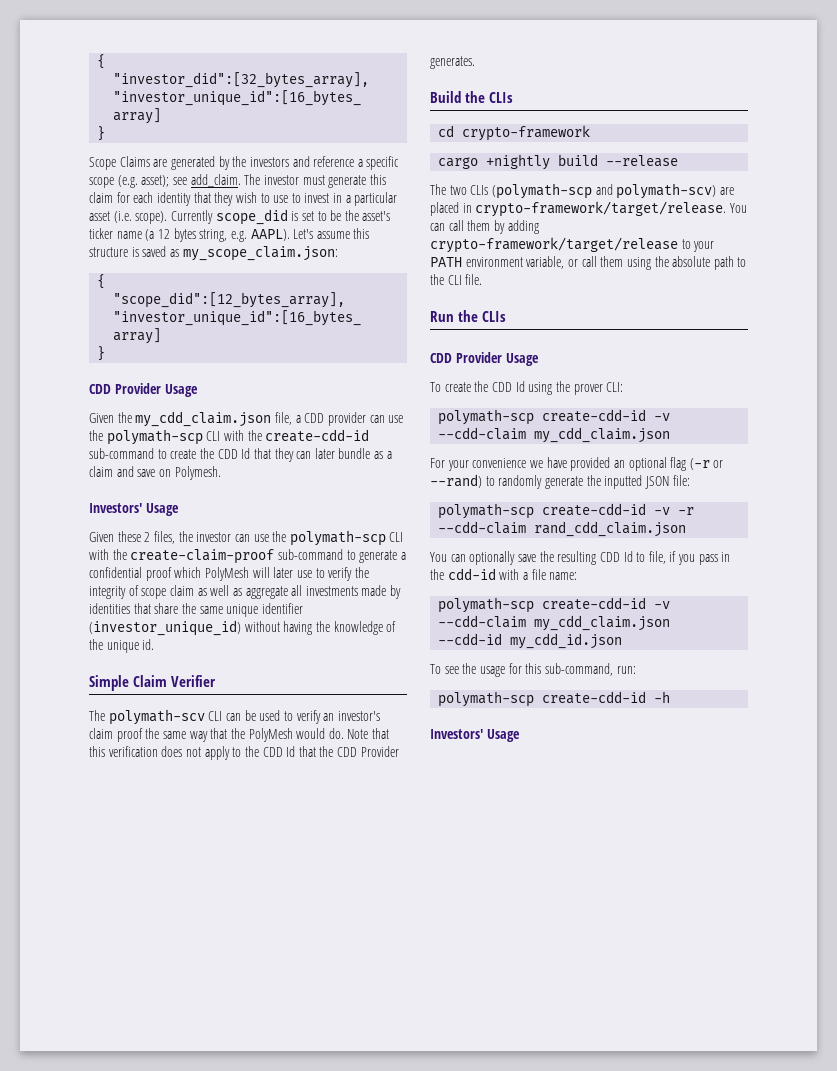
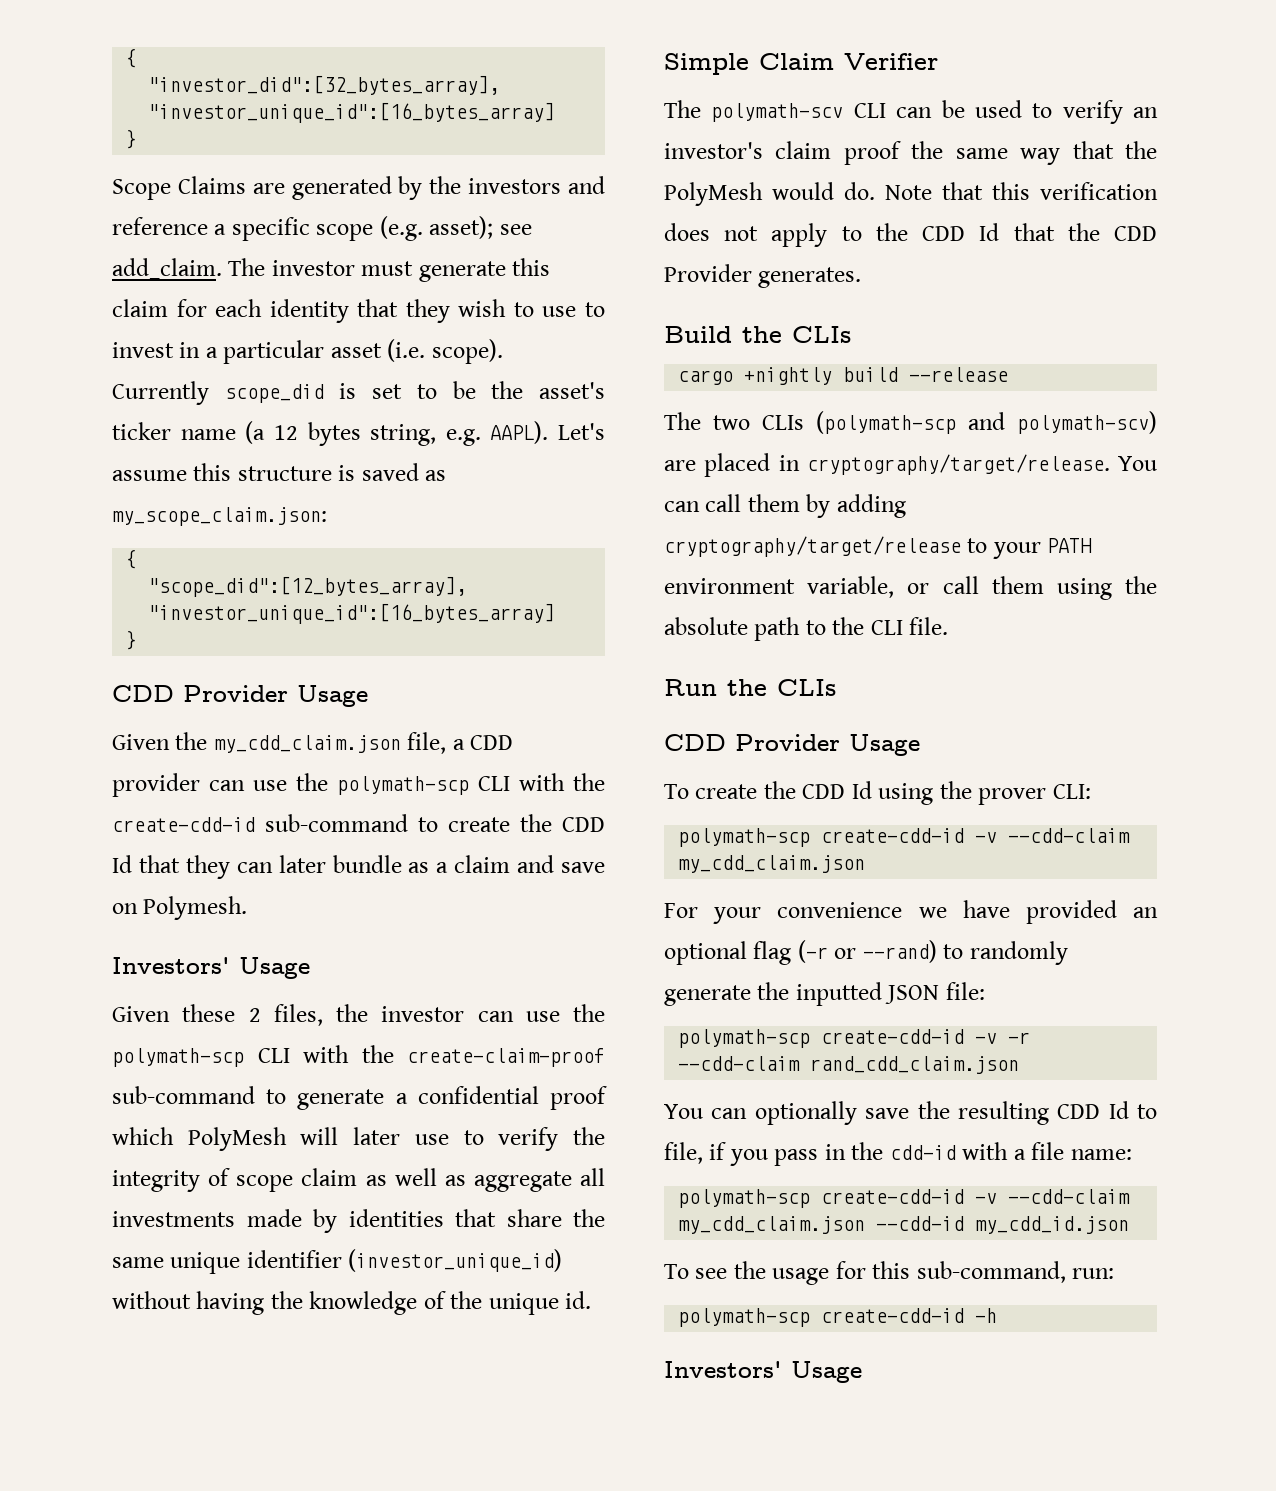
[438,125,591,141] // cd crypto-framework -> (851, 334) none
[475,201,727,217] crypto-framework/target/release. -> [806,454,1110,475] cryptography/target/release.
[430,237,678,253] crypto-framework/target/release -> [664,536,961,557] cryptography/target/release

